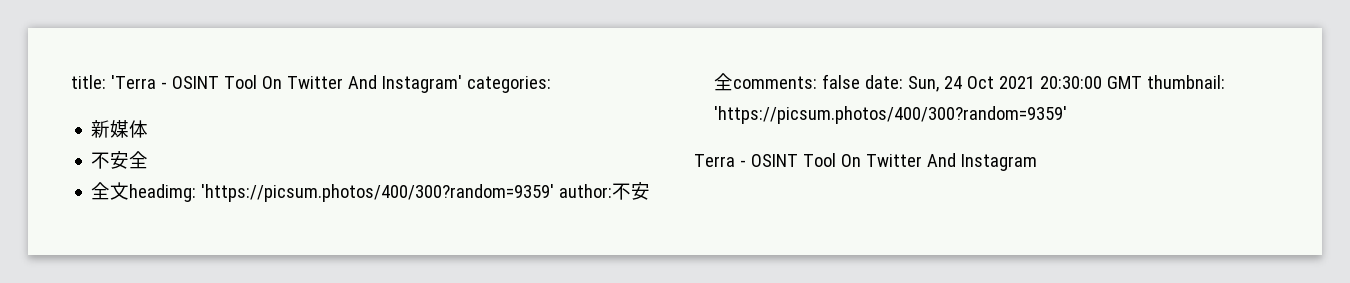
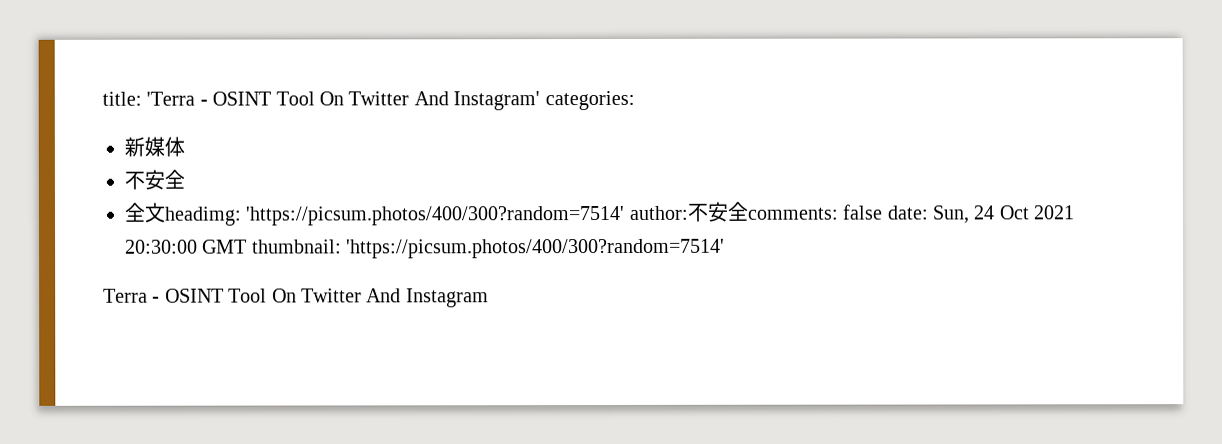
[201,184,555,202] 'https://picsum.photos/400/300?random=9359' -> [245,205,626,226] 'https://picsum.photos/400/300?random=7514'
[714,106,1068,124] 'https://picsum.photos/400/300?random=9359' -> [346,238,726,259] 'https://picsum.photos/400/300?random=7514'

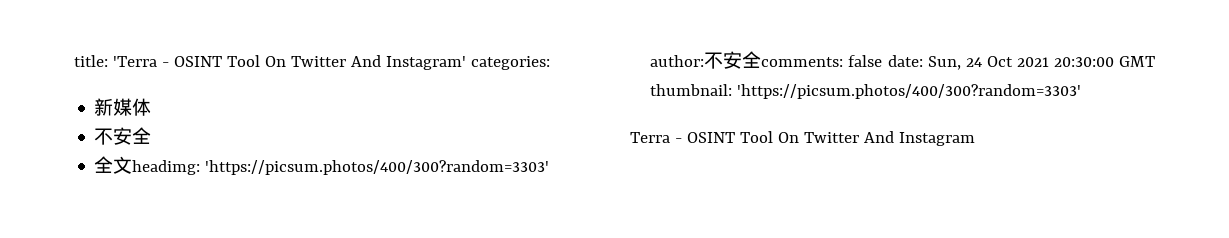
[245,205,626,226] 'https://picsum.photos/400/300?random=7514' -> [205,160,550,175] 'https://picsum.photos/400/300?random=3303'
[346,238,726,259] 'https://picsum.photos/400/300?random=7514' -> [737,84,1082,99] 'https://picsum.photos/400/300?random=3303'

